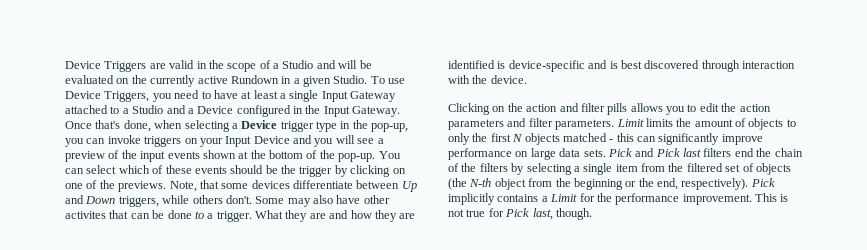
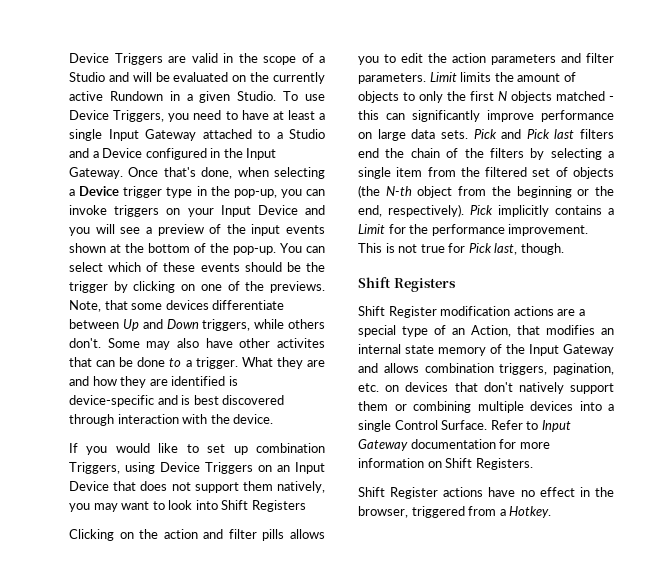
(527, 79) none -> [69,443,325,455] [69,462,325,474] [69,481,325,493] [69,500,306,512] // If you would like to set up combination Triggers, using Device Triggers on an Input Device that does not support them natively, you may want to look into Shift Registers
(592, 214) none -> [358,277,456,292] [358,306,585,318] [358,325,614,337] [358,344,614,356] [358,363,614,375] [358,382,614,394] [358,401,614,413] [358,420,571,432] [358,439,550,451] [358,458,533,470] [358,487,614,499] [358,506,552,518] // Shift Registers // Shift Register modification actions are a special type of an Action, that modifies an internal state memory of the Input Gateway and allows combination triggers, pagination, etc. on devices that don't natively support them or combining multiple devices into a single Control Surface. Refer to Input Gateway documentation for more information on Shift Registers. // Shift Register actions have no effect in the browser, triggered from a Hotkey.

